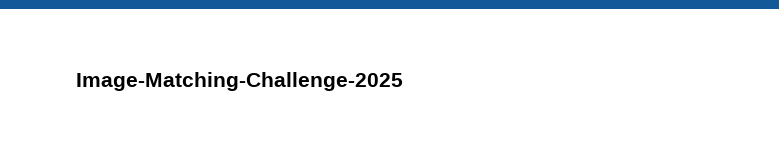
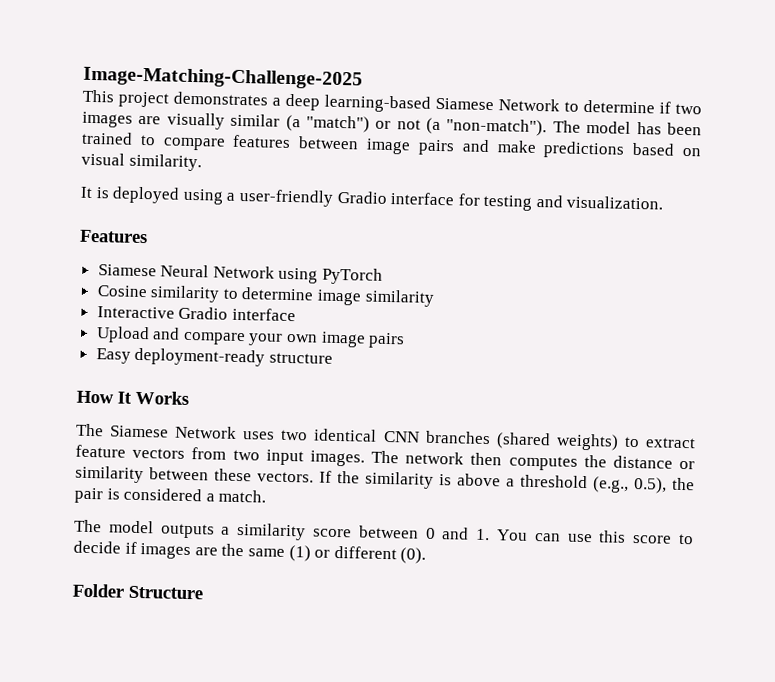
(403, 81) none -> [82,89,702,115] [82,111,702,137] [81,131,701,159] [81,152,202,172] [80,186,664,211] [79,229,148,244] [97,264,384,285] [96,285,435,307] [96,306,296,322] [95,326,406,349] [95,347,333,367] [76,390,189,405] [76,423,696,451] [75,444,695,471] [75,465,695,494] [74,487,267,504] [74,519,694,545] [73,540,427,564] [72,583,203,600] // This project demonstrates a deep learning-based Siamese Network to determine if two images are visually similar (a "match") or not (a "non-match"). The model has been trained to compare features between image pairs and make predictions based on visual similarity. // It is deployed using a user-friendly Gradio interface for testing and visualization. // Features // Siamese Neural Network using PyTorch // Cosine similarity to determine image similarity // Interactive Gradio interface // Upload and compare your own image pairs // Easy deployment-ready structure // How It Works // The Siamese Network uses two identical CNN branches (shared weights) to extract feature vectors from two input images. The network then computes the distance or similarity between these vectors. If the similarity is above a threshold (e.g., 0.5), the pair is considered a match. // The model outputs a similarity score between 0 and 1. You can use this score to decide if images are the same (1) or different (0). // Folder Structure

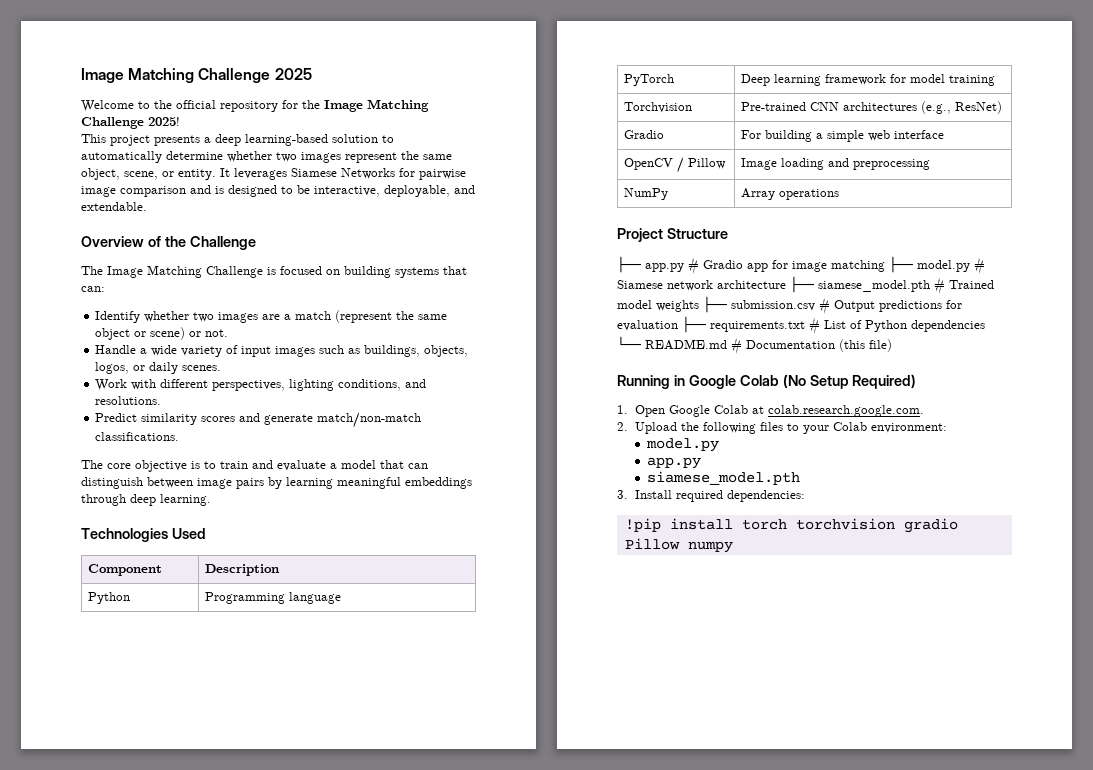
[83,66,363,90] Image-Matching-Challenge-2025 -> [81,68,312,83] [81,99,429,112] [81,117,180,129] Image Matching Challenge 2025 // Welcome to the official repository for the Image Matching Challenge 2025!
[173,91,268,106] demonstrates -> [154,135,200,146] presents
[435,97,702,115] [82,111,702,137] [81,131,701,159] [81,152,202,172] [80,186,664,211] [79,229,148,244] [97,264,384,285] [96,285,435,307] [96,306,296,322] [95,326,406,349] [95,347,333,367] [76,390,189,405] [76,423,696,451] [75,444,695,471] [75,465,695,494] [74,487,267,504] [74,519,694,545] [73,540,427,564] [72,583,203,600] Siamese Network to determine if two images are visually similar (a "match") or not (a "non-match"). The model has been trained to compare features between image pairs and make predictions based on visual similarity. // It is deployed using a user-friendly Gradio interface for testing and visualization. // Features // Siamese Neural Network using PyTorch // Cosine similarity to determine image similarity // Interactive Gradio interface // Upload and compare your own image pairs // Easy deployment-ready structure // How It Works // The Siamese Network uses two identical CNN branches (shared weights) to extract feature vectors from two input images. The network then computes the distance or similarity between these vectors. If the similarity is above a threshold (e.g., 0.5), the pair is considered a match. // The model outputs a similarity score between 0 and 1. You can use this score to decide if images are the same (1) or different (0). // Folder Structure -> [332,134,394,143] [81,151,452,163] [81,168,466,180] [81,185,475,197] [81,202,147,211] [81,236,256,250] [81,265,467,278] [81,286,105,292] [95,310,448,323] [95,327,229,340] [95,345,469,357] [95,362,222,374] [95,379,427,391] [95,396,162,405] [95,412,422,428] [95,432,180,441] [81,460,428,472] [81,477,472,489] [81,494,211,506] [81,528,206,542] [88,564,163,576] [205,564,280,576] [88,592,131,604] [205,592,342,604] [624,74,675,86] [741,74,996,86] [624,102,693,113] [741,101,1003,114] [624,130,665,139] [741,130,945,142] [624,157,727,173] [741,158,931,170] [624,188,669,200] [741,188,840,200] [617,228,728,242] [617,256,985,274] [617,276,994,294] [617,296,962,314] [617,316,985,334] [617,336,892,354] [617,374,917,389] [617,405,924,417] [617,422,947,434] [646,438,720,452] [647,457,702,469] [647,471,801,485] [617,490,805,502] [624,518,958,533] [624,538,733,553] solution to automatically determine whether two images represent the same object, scene, or entity. It leverages Siamese Networks for pairwise image comparison and is designed to be interactive, deployable, and extendable. // Overview of the Challenge // The Image Matching Challenge is focused on building systems that can: // Identify whether two images are a match (represent the same object or scene) or not. // Handle a wide variety of input images such as buildings, objects, logos, or daily scenes. // Work with different perspectives, lighting conditions, and resolutions. // Predict similarity scores and generate match/non-match classifications. // The core objective is to train and evaluate a model that can distinguish between image pairs by learning meaningful embeddings through deep learning. // Technologies Used // Component | Description // Python | Programming language // PyTorch | Deep learning framework for model training // Torchvision | Pre-trained CNN architectures (e.g., ResNet) // Gradio | For building a simple web interface // OpenCV / Pillow | Image loading and preprocessing // NumPy | Array operations // Project Structure // ├── app.py # Gradio app for image matching ├── model.py # Siamese network architecture ├── siamese_model.pth # Trained model weights ├── submission.csv # Output predictions for evaluation ├── requirements.txt # List of Python dependencies └── README.md # Documentation (this file) // Running in Google Colab (No Setup Required) // 1. Open Google Colab at colab.research.google.com. // 2. Upload the following files to your Colab environment: // model.py // app.py // siamese_model.pth // 3. Install required dependencies: // !pip install torch torchvision gradio Pillow numpy

